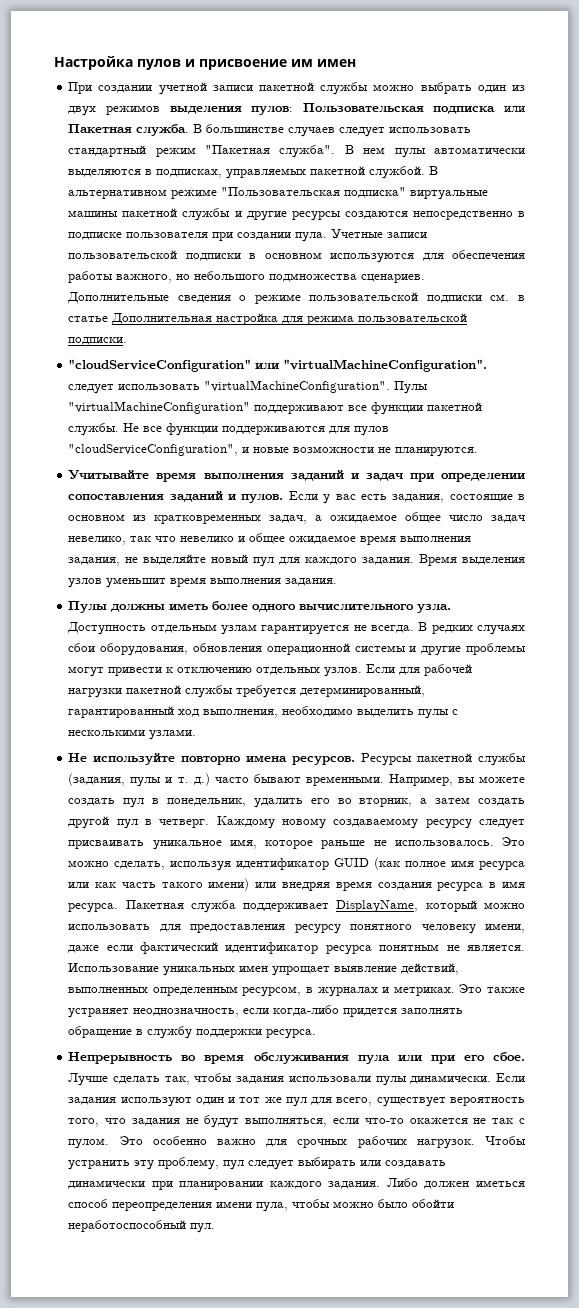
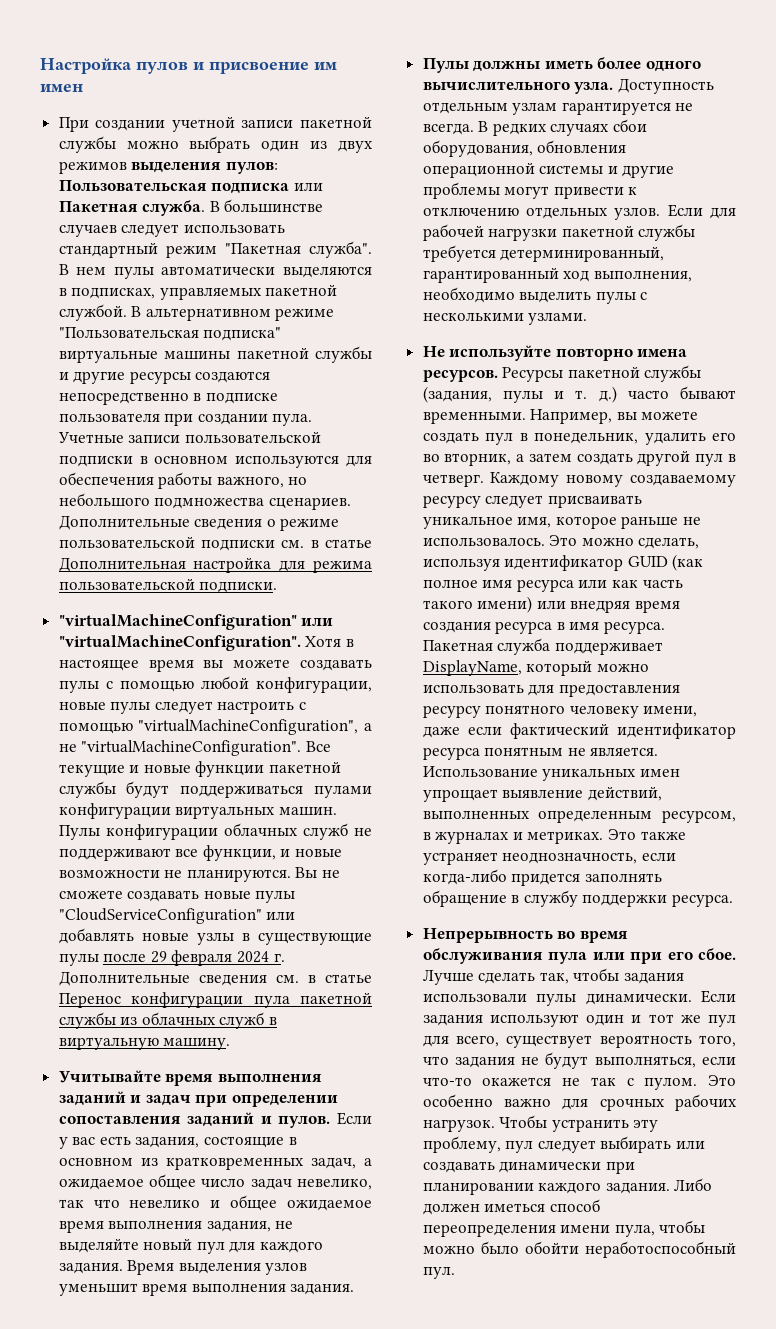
[68,359,252,372] "cloudServiceConfiguration" -> [58,614,297,630] "virtualMachineConfiguration"
[68,380,429,394] [68,401,483,415] [68,423,390,436] [68,444,239,456] следует использовать "virtualMachineConfiguration". Пулы "virtualMachineConfiguration" поддерживают все функции пакетной службы. Не все функции поддерживаются для пулов "cloudServiceConfiguration", -> [305,636,354,647] [58,659,372,672] [58,676,372,693] [58,701,307,714] [58,719,372,735] [58,740,331,756] [58,761,342,777] [58,781,372,798] [58,803,337,819] [58,823,372,840] [58,845,276,861] Хотя в настоящее время вы можете создавать пулы с помощью любой конфигурации, новые пулы следует настроить с помощью "virtualMachineConfiguration", а не "virtualMachineConfiguration". Все текущие и новые функции пакетной службы будут поддерживаться пулами конфигурации виртуальных машин. Пулы конфигурации облачных служб не поддерживают все функции,
(479, 452) none -> [295,867,341,878] [58,890,296,903] [58,908,296,924] [58,928,372,945] [58,950,285,966] [58,971,372,986] [58,992,373,1008] [58,1012,278,1029] [58,1037,231,1050] Вы не сможете создавать новые пулы "CloudServiceConfiguration" или добавлять новые узлы в существующие пулы после 29 февраля 2024 г. Дополнительные сведения см. в статье Перенос конфигурации пула пакетной службы из облачных служб в виртуальную машину.

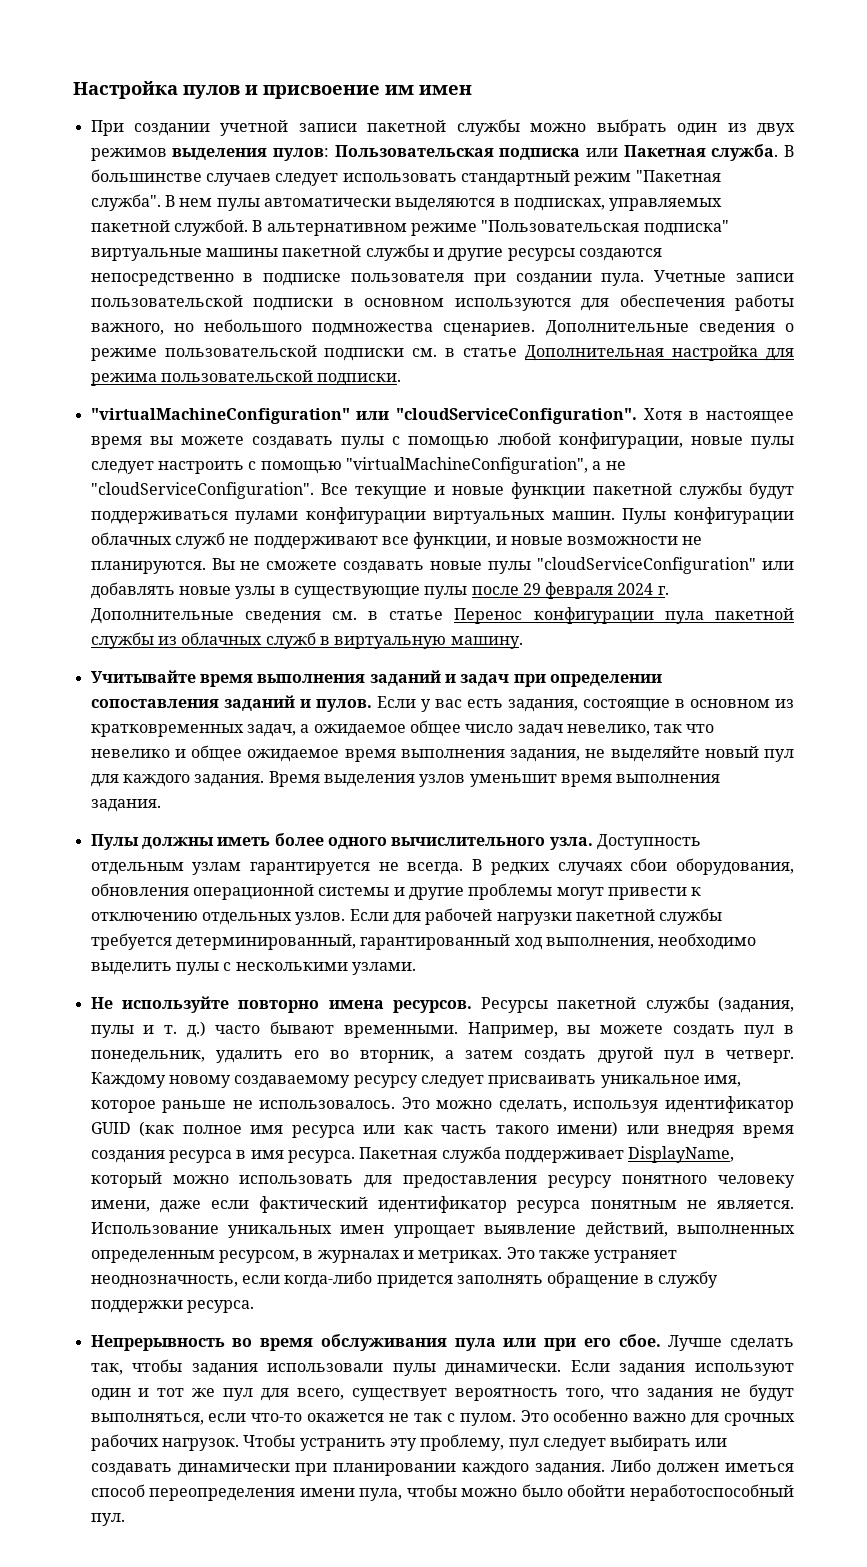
[58,635,301,651] "virtualMachineConfiguration". -> [396,408,638,424] "cloudServiceConfiguration".
[81,740,302,756] "virtualMachineConfiguration". -> [90,482,314,499] "cloudServiceConfiguration".
[58,908,262,924] "CloudServiceConfiguration" -> [537,557,757,574] "cloudServiceConfiguration"

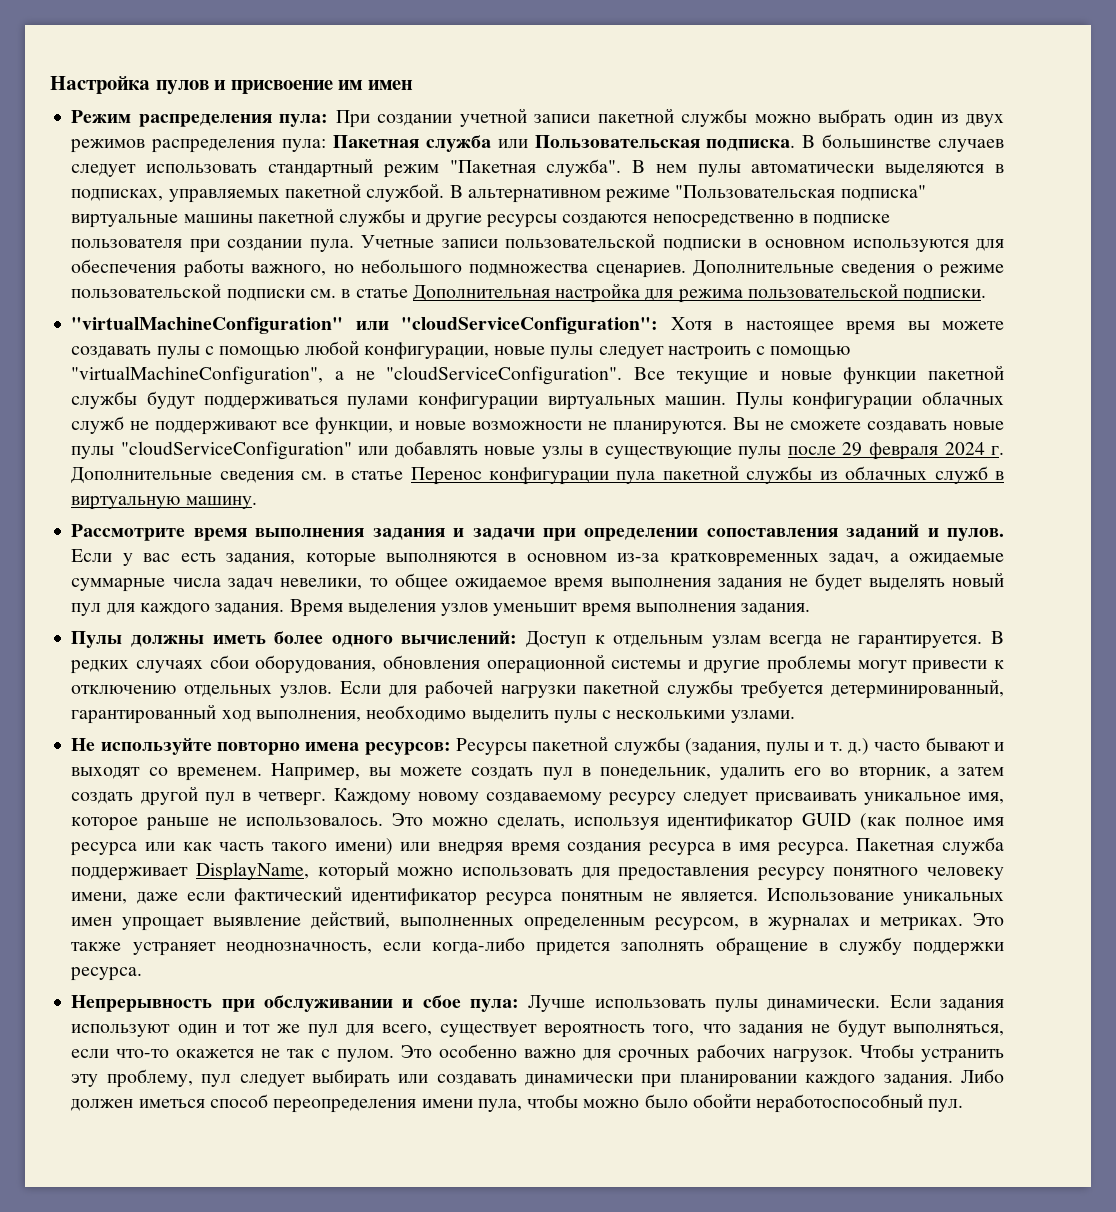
(472, 90) none -> [71,110,329,127] Режим распределения пула:
[172,144,779,161] выделения пулов: Пользовательская подписка или Пакетная служба. -> [151,135,796,153] распределения пула: Пакетная служба или Пользовательская подписка.
[396,408,638,424] "cloudServiceConfiguration". -> [401,317,659,334] "cloudServiceConfiguration":
[90,670,510,687] Учитывайте время выполнения заданий и задач -> [71,524,535,541] Рассмотрите время выполнения задания и задачи
[582,699,794,712] состоящие в основном из -> [305,553,660,567] которые выполняются в основном из-за
[313,720,715,737] [90,745,700,762] ожидаемое общее число задач невелико, так что невелико и общее ожидаемое время выполнения задания, не выделяйте -> [909,553,1005,565] [71,573,945,592] ожидаемые суммарные числа задач невелики, то общее ожидаемое время выполнения задания не будет выделять
[391,834,701,850] [90,862,464,875] вычислительного узла. Доступность отдельным узлам гарантируется не всегда. -> [401,631,983,649] вычислений: Доступ к отдельным узлам всегда не гарантируется.
[392,1000,472,1013] ресурсов. -> [364,742,451,755] ресурсов:
[343,1025,458,1038] временными. -> [993,742,1004,751] [71,767,262,781] и выходят со временем.
[232,1334,794,1351] [90,1359,384,1376] во время обслуживания пула или при его сбое. Лучше сделать так, чтобы задания использовали -> [221,995,706,1012] при обслуживании и сбое пула: Лучше использовать

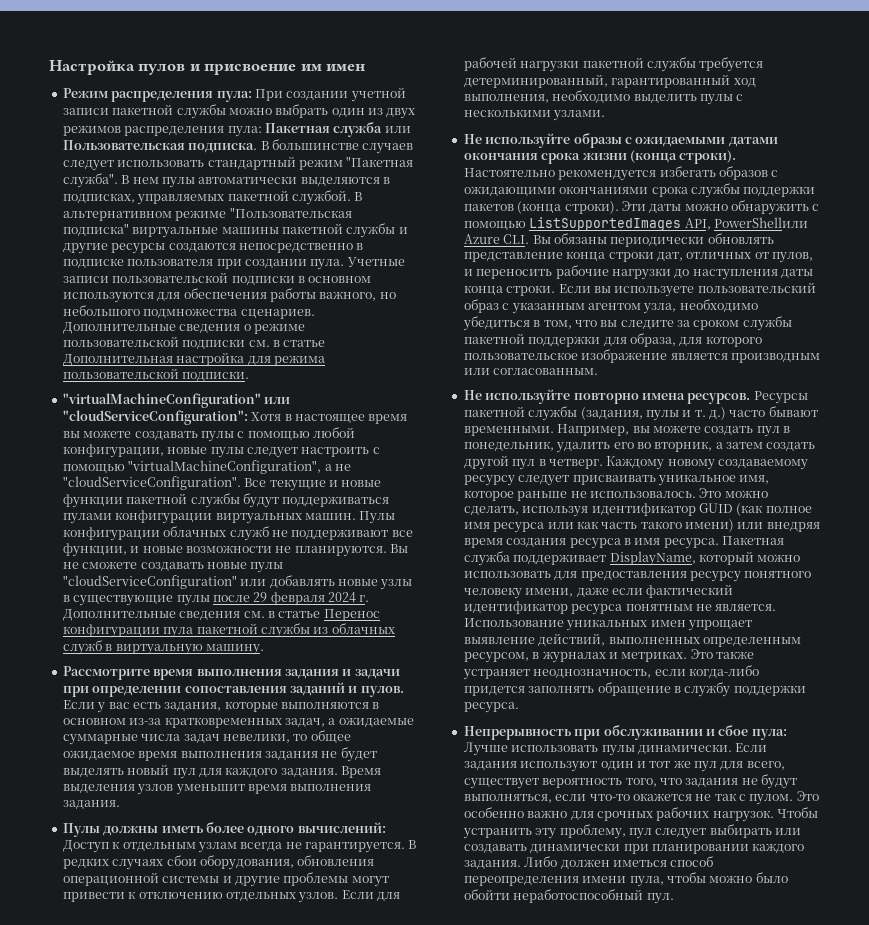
(795, 716) none -> [463,132,778,148] [463,150,737,164] [463,166,779,181] [463,183,816,198] [463,200,820,215] [463,217,808,231] [463,233,774,247] [463,251,813,263] [463,265,813,280] [463,282,816,297] [463,299,758,314] [462,316,792,331] [463,333,762,347] [463,349,820,363] [463,368,599,375] // Не используйте образы с ожидаемыми датами окончания срока жизни (конца строки). Настоятельно рекомендуется избегать образов с ожидающими окончаниями срока службы поддержки пакетов (конца строки). Эти даты можно обнаружить с помощью ListSupportedImages API, PowerShellили Azure CLI. Вы обязаны периодически обновлять представление конца строки дат, отличных от пулов, и переносить рабочие нагрузки до наступления даты конца строки. Если вы используете пользовательский образ с указанным агентом узла, необходимо убедиться в том, что вы следите за сроком службы пакетной поддержки для образа, для которого пользовательское изображение является производным или согласованным.
[364,742,451,755] ресурсов: -> [687,393,751,404] ресурсов.
[993,742,1004,751] [71,767,262,781] и выходят со временем. -> [463,426,554,436] временными.

